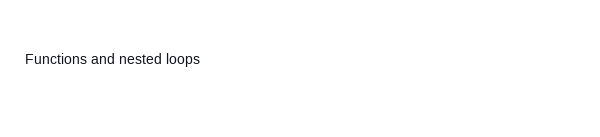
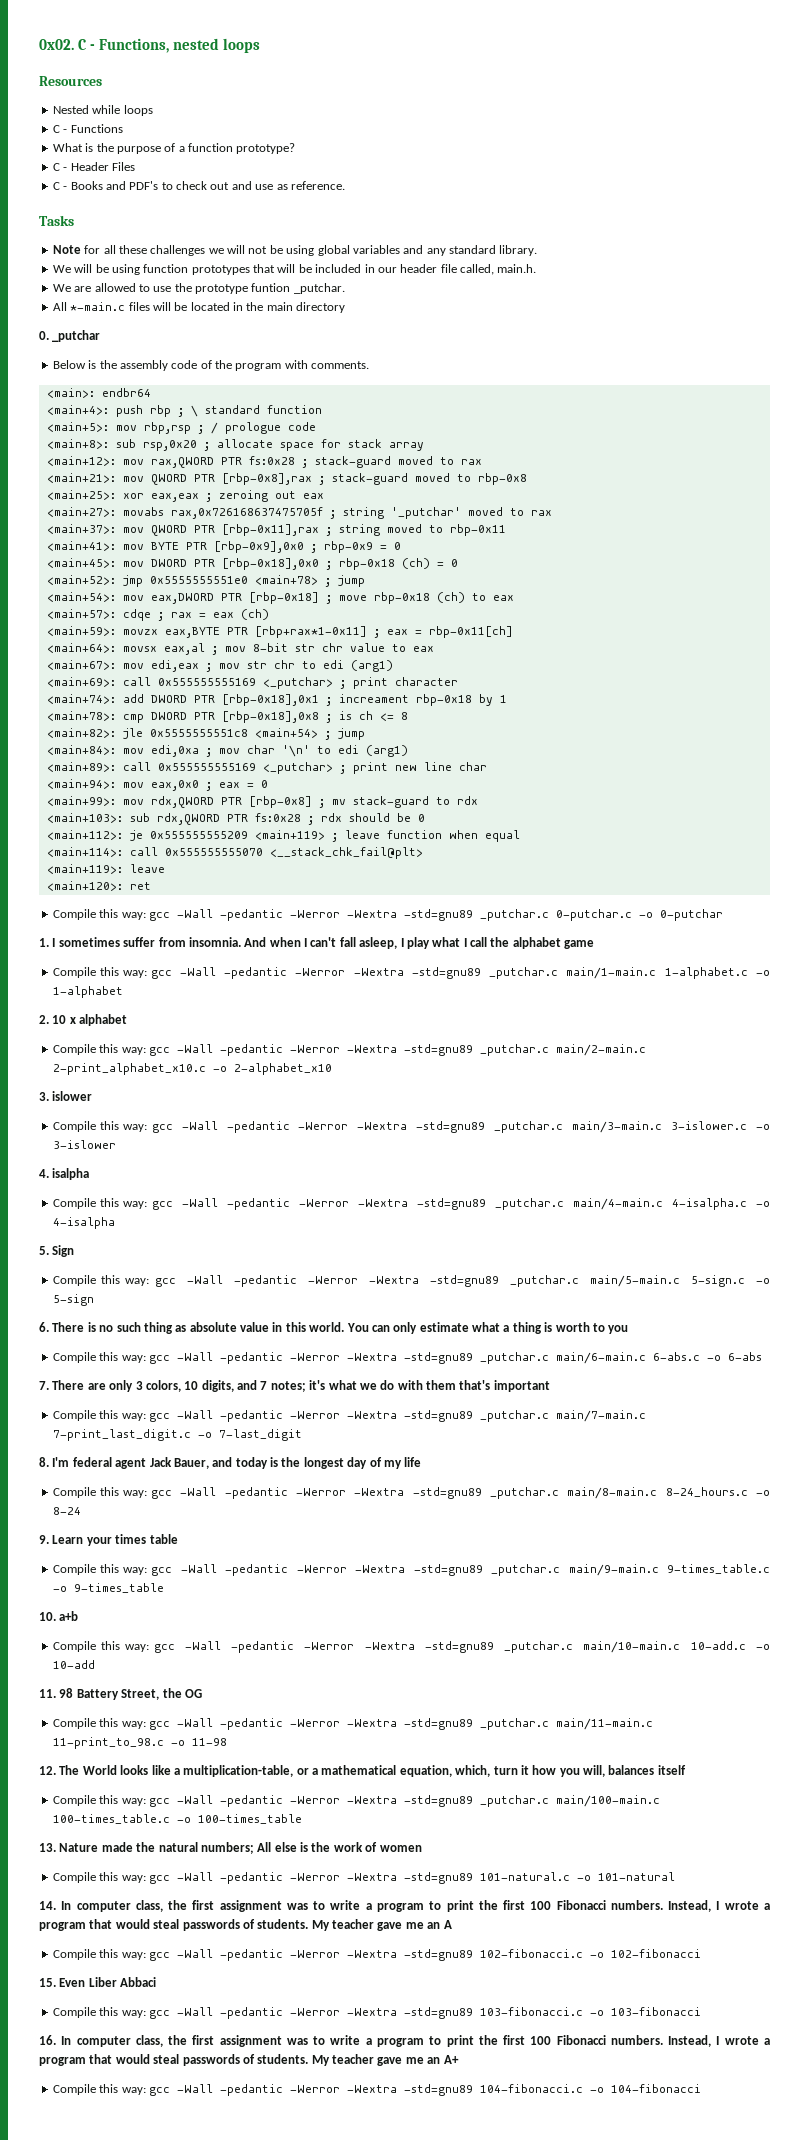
[25,53,200,67] Functions and nested loops -> [39,38,261,53] [39,76,102,86] [52,105,153,116] [52,124,123,133] [52,143,296,154] [52,162,135,171] [52,181,345,190] [39,215,74,226] [52,245,538,256] [52,264,537,275] [52,283,345,294] [52,302,346,313] [39,330,101,342] [52,360,370,371] [46,388,151,398] [46,405,322,417] [46,422,316,434] [46,439,424,451] [46,456,482,468] [46,473,527,485] [46,490,324,502] [46,507,552,519] [46,524,506,536] [46,541,401,553] [46,558,458,570] [46,575,365,587] [46,592,514,604] [46,609,269,621] [46,626,513,638] [46,643,434,655] [46,660,393,672] [46,677,458,689] [46,694,507,706] [46,711,408,723] [46,728,365,740] [46,745,408,757] [46,762,487,774] [46,779,268,791] [46,796,478,808] [46,813,425,825] [46,830,520,842] [46,847,423,859] [46,864,165,874] [46,881,151,891] [52,909,723,921] [39,937,595,949] [52,967,771,979] [52,986,123,998] [39,1014,128,1026] [52,1044,646,1056] [52,1063,332,1075] [39,1091,93,1101] [52,1121,771,1133] [52,1140,116,1149] [39,1168,90,1180] [52,1198,771,1210] [52,1217,115,1229] [39,1245,75,1257] [52,1275,770,1287] [52,1294,94,1306] [39,1322,629,1334] [52,1352,762,1364] [39,1380,550,1392] [52,1410,646,1422] [52,1429,302,1441] [39,1457,422,1469] [52,1487,770,1499] [52,1507,81,1515] [39,1534,178,1546] [52,1564,771,1576] [52,1583,164,1593] [39,1611,79,1621] [52,1641,770,1653] [52,1660,95,1669] [39,1688,202,1700] [52,1718,653,1730] [52,1737,227,1749] [39,1765,686,1777] [52,1795,660,1807] [52,1814,302,1824] [39,1842,422,1854] [52,1872,675,1884] [39,1900,770,1912] [39,1919,452,1931] [52,1949,701,1961] [39,1977,157,1987] [52,2007,701,2019] [39,2035,770,2047] [39,2054,459,2066] [52,2084,701,2096] 0x02. C - Functions, nested loops // Resources // Nested while loops // C - Functions // What is the purpose of a function prototype? // C - Header Files // C - Books and PDF's to check out and use as reference. // Tasks // Note for all these challenges we will not be using global variables and any standard library. // We will be using function prototypes that will be included in our header file called, main.h. // We are allowed to use the prototype funtion _putchar. // All *-main.c files will be located in the main directory // 0. _putchar // Below is the assembly code of the program with comments. // <main>: endbr64 // <main+4>: push rbp ; \ standard function // <main+5>: mov rbp,rsp ; / prologue code // <main+8>: sub rsp,0x20 ; allocate space for stack array // <main+12>: mov rax,QWORD PTR fs:0x28 ; stack-guard moved to rax // <main+21>: mov QWORD PTR [rbp-0x8],rax ; stack-guard moved to rbp-0x8 // <main+25>: xor eax,eax ; zeroing out eax // <main+27>: movabs rax,0x726168637475705f ; string '_putchar' moved to rax // <main+37>: mov QWORD PTR [rbp-0x11],rax ; string moved to rbp-0x11 // <main+41>: mov BYTE PTR [rbp-0x9],0x0 ; rbp-0x9 = 0 // <main+45>: mov DWORD PTR [rbp-0x18],0x0 ; rbp-0x18 (ch) = 0 // <main+52>: jmp 0x5555555551e0 <main+78> ; jump // <main+54>: mov eax,DWORD PTR [rbp-0x18] ; move rbp-0x18 (ch) to eax // <main+57>: cdqe ; rax = eax (ch) // <main+59>: movzx eax,BYTE PTR [rbp+rax*1-0x11] ; eax = rbp-0x11[ch] // <main+64>: movsx eax,al ; mov 8-bit str chr value to eax // <main+67>: mov edi,eax ; mov str chr to edi (arg1) // <main+69>: call 0x555555555169 <_putchar> ; print character // <main+74>: add DWORD PTR [rbp-0x18],0x1 ; increament rbp-0x18 by 1 // <main+78>: cmp DWORD PTR [rbp-0x18],0x8 ; is ch <= 8 // <main+82>: jle 0x5555555551c8 <main+54> ; jump // <main+84>: mov edi,0xa ; mov char '\n' to edi (arg1) // <main+89>: call 0x555555555169 <_putchar> ; print new line char // <main+94>: mov eax,0x0 ; eax = 0 // <main+99>: mov rdx,QWORD PTR [rbp-0x8] ; mv stack-guard to rdx // <main+103>: sub rdx,QWORD PTR fs:0x28 ; rdx should be 0 // <main+112>: je 0x555555555209 <main+119> ; leave function when equal // <main+114>: call 0x555555555070 <__stack_chk_fail@plt> // <main+119>: leave // <main+120>: ret // Compile this way: gcc -Wall -pedantic -Werror -Wextra -std=gnu89 _putchar.c 0-putchar.c -o 0-putchar // 1. I sometimes suffer from insomnia. And when I can't fall asleep, I play what I call the alphabet game // Compile this way: gcc -Wall -pedantic -Werror -Wextra -std=gnu89 _putchar.c main/1-main.c 1-alphabet.c -o 1-alphabet // 2. 10 x alphabet // Compile this way: gcc -Wall -pedantic -Werror -Wextra -std=gnu89 _putchar.c main/2-main.c 2-print_alphabet_x10.c -o 2-alphabet_x10 // 3. islower // Compile this way: gcc -Wall -pedantic -Werror -Wextra -std=gnu89 _putchar.c main/3-main.c 3-islower.c -o 3-islower // 4. isalpha // Compile this way: gcc -Wall -pedantic -Werror -Wextra -std=gnu89 _putchar.c main/4-main.c 4-isalpha.c -o 4-isalpha // 5. Sign // Compile this way: gcc -Wall -pedantic -Werror -Wextra -std=gnu89 _putchar.c main/5-main.c 5-sign.c -o 5-sign // 6. There is no such thing as absolute value in this world. You can only estimate what a thing is worth to you // Compile this way: gcc -Wall -pedantic -Werror -Wextra -std=gnu89 _putchar.c main/6-main.c 6-abs.c -o 6-abs // 7. There are only 3 colors, 10 digits, and 7 notes; it's what we do with them that's important // Compile this way: gcc -Wall -pedantic -Werror -Wextra -std=gnu89 _putchar.c main/7-main.c 7-print_last_digit.c -o 7-last_digit // 8. I'm federal agent Jack Bauer, and today is the longest day of my life // Compile this way: gcc -Wall -pedantic -Werror -Wextra -std=gnu89 _putchar.c main/8-main.c 8-24_hours.c -o 8-24 // 9. Learn your times table // Compile this way: gcc -Wall -pedantic -Werror -Wextra -std=gnu89 _putchar.c main/9-main.c 9-times_table.c -o 9-times_table // 10. a+b // Compile this way: gcc -Wall -pedantic -Werror -Wextra -std=gnu89 _putchar.c main/10-main.c 10-add.c -o 10-add // 11. 98 Battery Street, the OG // Compile this way: gcc -Wall -pedantic -Werror -Wextra -std=gnu89 _putchar.c main/11-main.c 11-print_to_98.c -o 11-98 // 12. The World looks like a multiplication-table, or a mathematical equation, which, turn it how you will, balances itself // Compile this way: gcc -Wall -pedantic -Werror -Wextra -std=gnu89 _putchar.c main/100-main.c 100-times_table.c -o 100-times_table // 13. Nature made the natural numbers; All else is the work of women // Compile this way: gcc -Wall -pedantic -Werror -Wextra -std=gnu89 101-natural.c -o 101-natural // 14. In computer class, the first assignment was to write a program to print the first 100 Fibonacci numbers. Instead, I wrote a program that would steal passwords of students. My teacher gave me an A // Compile this way: gcc -Wall -pedantic -Werror -Wextra -std=gnu89 102-fibonacci.c -o 102-fibonacci // 15. Even Liber Abbaci // Compile this way: gcc -Wall -pedantic -Werror -Wextra -std=gnu89 103-fibonacci.c -o 103-fibonacci // 16. In computer class, the first assignment was to write a program to print the first 100 Fibonacci numbers. Instead, I wrote a program that would steal passwords of students. My teacher gave me an A+ // Compile this way: gcc -Wall -pedantic -Werror -Wextra -std=gnu89 104-fibonacci.c -o 104-fibonacci

